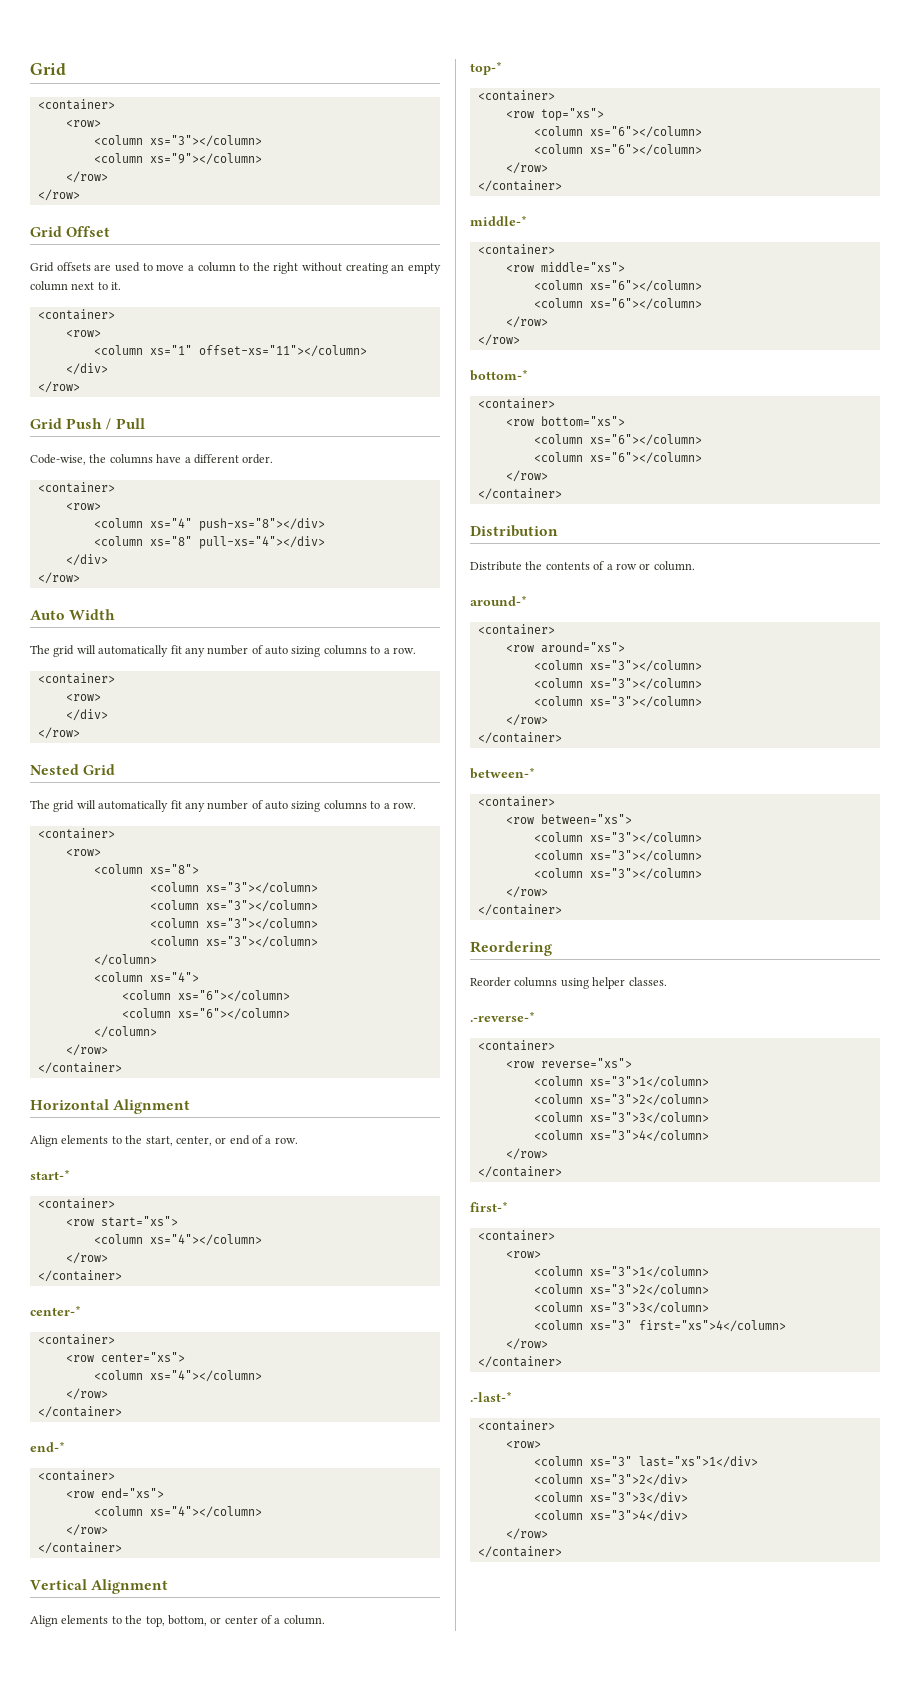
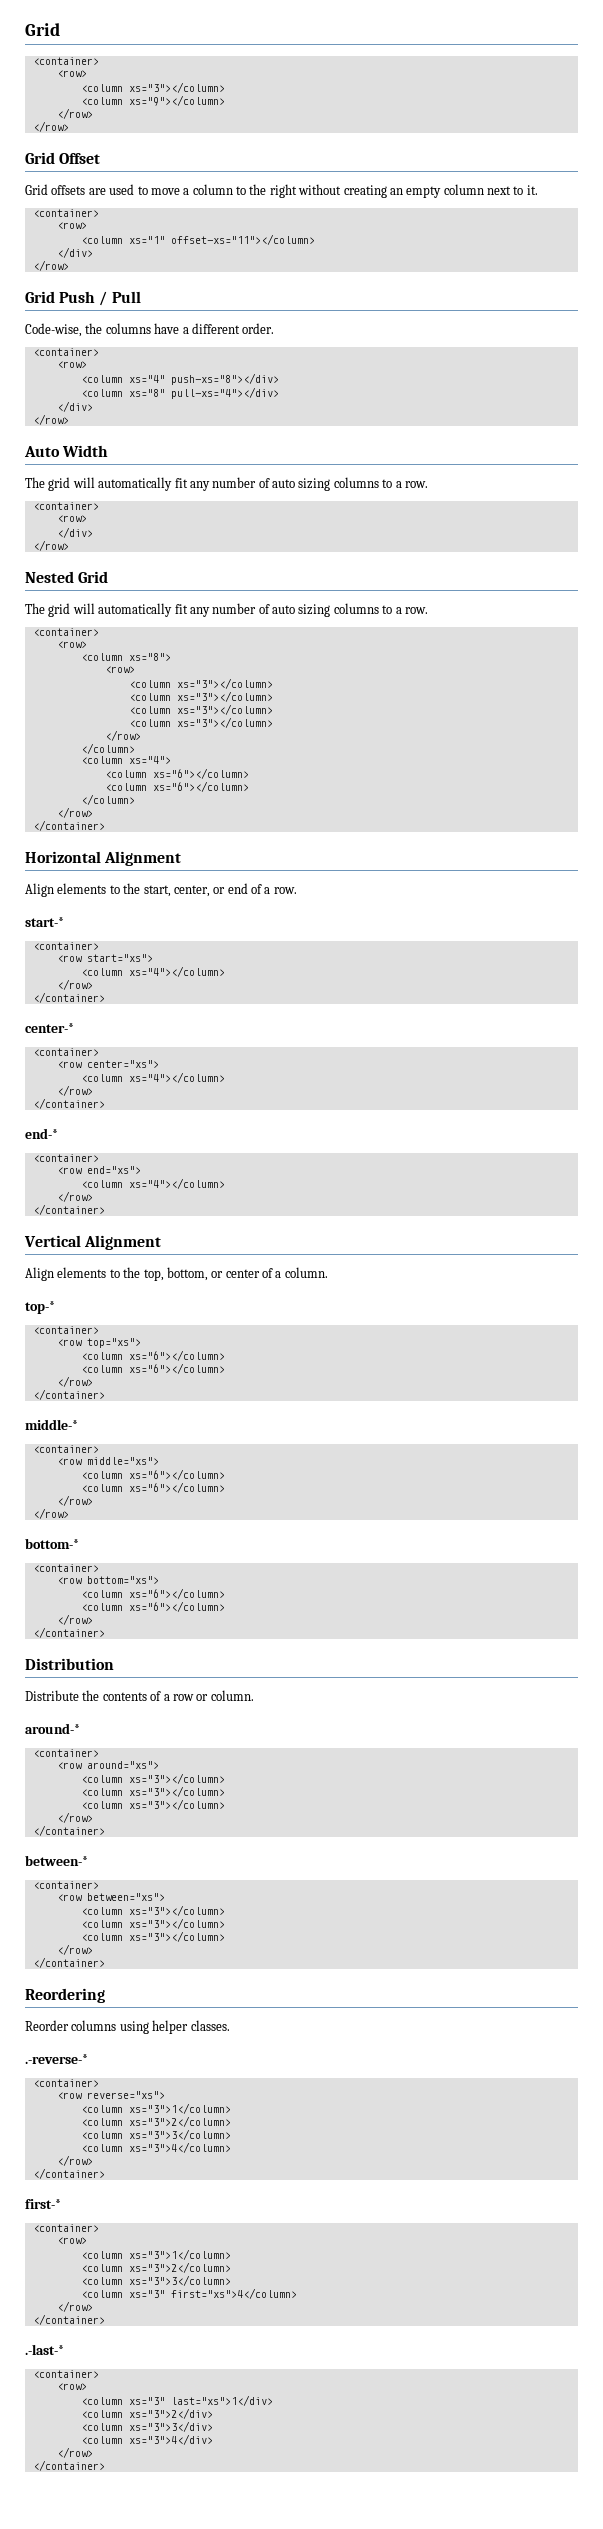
(199, 869) none -> [104,666,135,673] // <row>
(318, 942) none -> [104,730,141,741] // </row>

